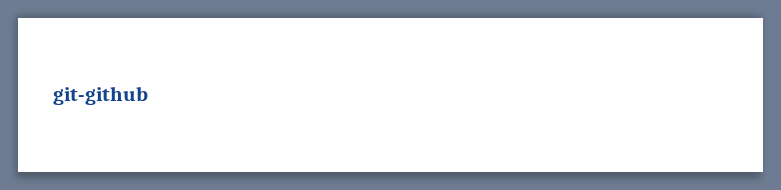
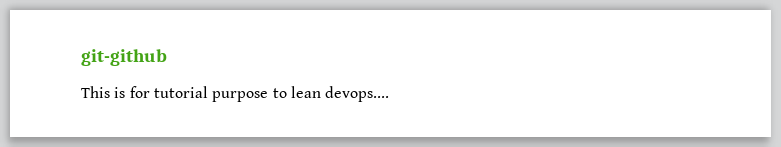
(148, 95) none -> [81,86,390,102] // This is for tutorial purpose to lean devops....

